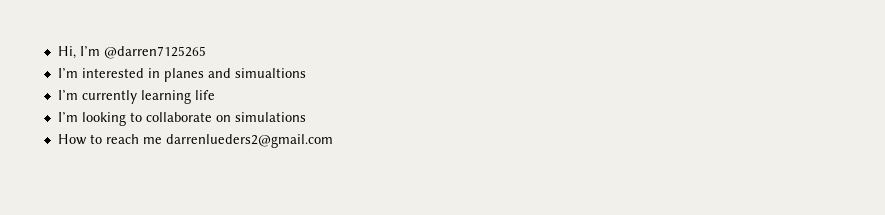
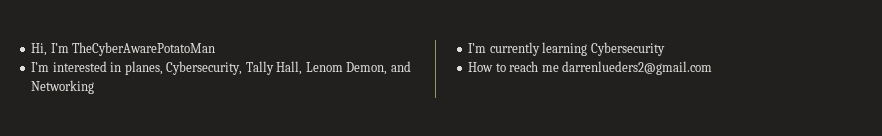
[103,46,206,59] @darren7125265 -> [72,42,216,56] TheCyberAwarePotatoMan
[163,68,306,82] [57,90,215,104] [57,112,306,126] planes and simualtions // I’m currently learning life // I’m looking to collaborate on simulations -> [124,61,411,75] [31,80,95,94] [468,42,665,56] planes, Cybersecurity, Tally Hall, Lenom Demon, and Networking // I’m currently learning Cybersecurity

